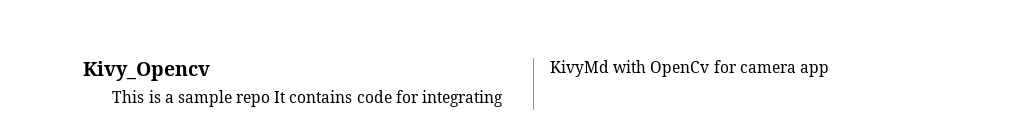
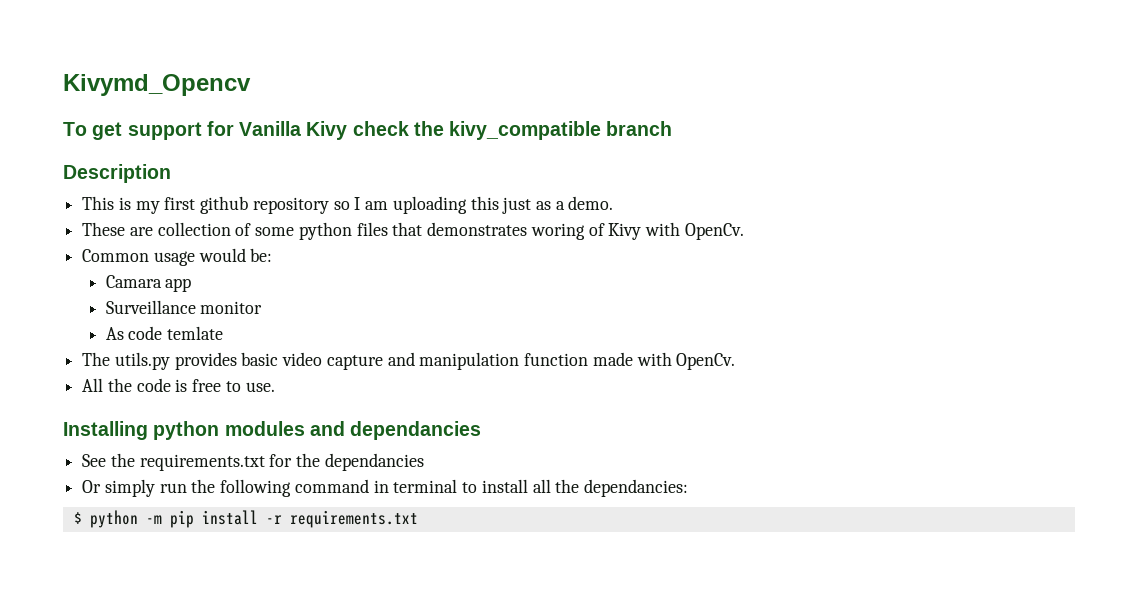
[83,61,210,81] [112,90,504,107] [550,60,829,77] Kivy_Opencv // This is a sample repo It contains code for integrating KivyMd with OpenCv for camera app -> [63,74,251,96] [63,121,673,140] [63,164,171,183] [82,196,614,214] [82,222,744,240] [82,248,273,266] [105,275,192,292] [105,300,263,314] [105,326,224,340] [82,352,736,370] [82,378,275,392] [63,421,482,440] [82,453,424,471] [82,479,688,497] [73,510,418,528] Kivymd_Opencv // To get support for Vanilla Kivy check the kivy_compatible branch // Description // This is my first github repository so I am uploading this just as a demo. // These are collection of some python files that demonstrates woring of Kivy with OpenCv. // Common usage would be: // Camara app // Surveillance monitor // As code temlate // The utils.py provides basic video capture and manipulation function made with OpenCv. // All the code is free to use. // Installing python modules and dependancies // See the requirements.txt for the dependancies // Or simply run the following command in terminal to install all the dependancies: // $ python -m pip install -r requirements.txt

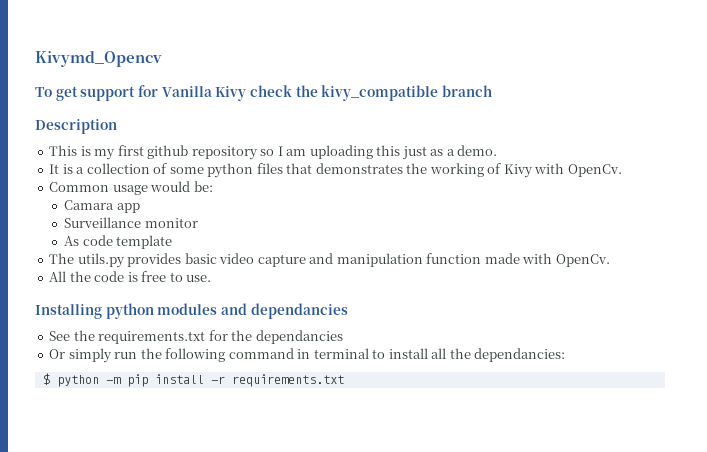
[82,222,153,236] These are -> [49,164,85,174] It is a
[530,223,585,240] woring -> [406,163,484,177] the working
[167,326,224,340] temlate -> [116,235,173,249] template

